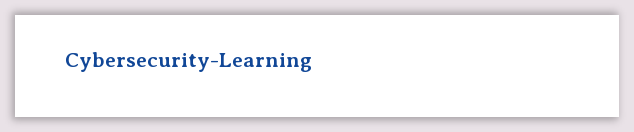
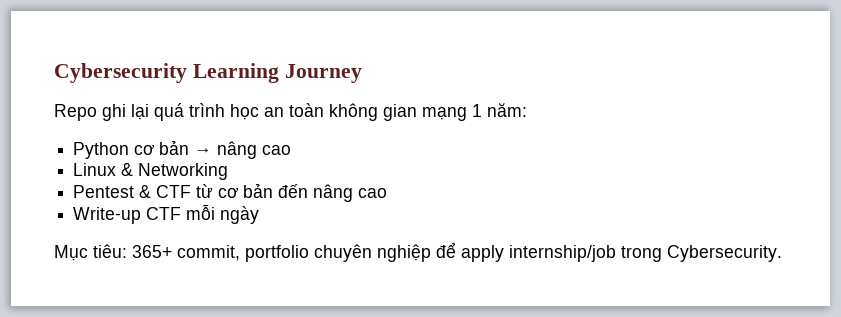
[65,52,312,72] Cybersecurity-Learning -> [54,63,362,83] [54,103,527,121] [73,140,292,159] [73,163,229,180] [73,183,388,202] [73,204,260,224] [54,242,782,262] Cybersecurity Learning Journey // Repo ghi lại quá trình học an toàn không gian mạng 1 năm: // Python cơ bản → nâng cao // Linux & Networking // Pentest & CTF từ cơ bản đến nâng cao // Write-up CTF mỗi ngày // Mục tiêu: 365+ commit, portfolio chuyên nghiệp để apply internship/job trong Cybersecurity.

